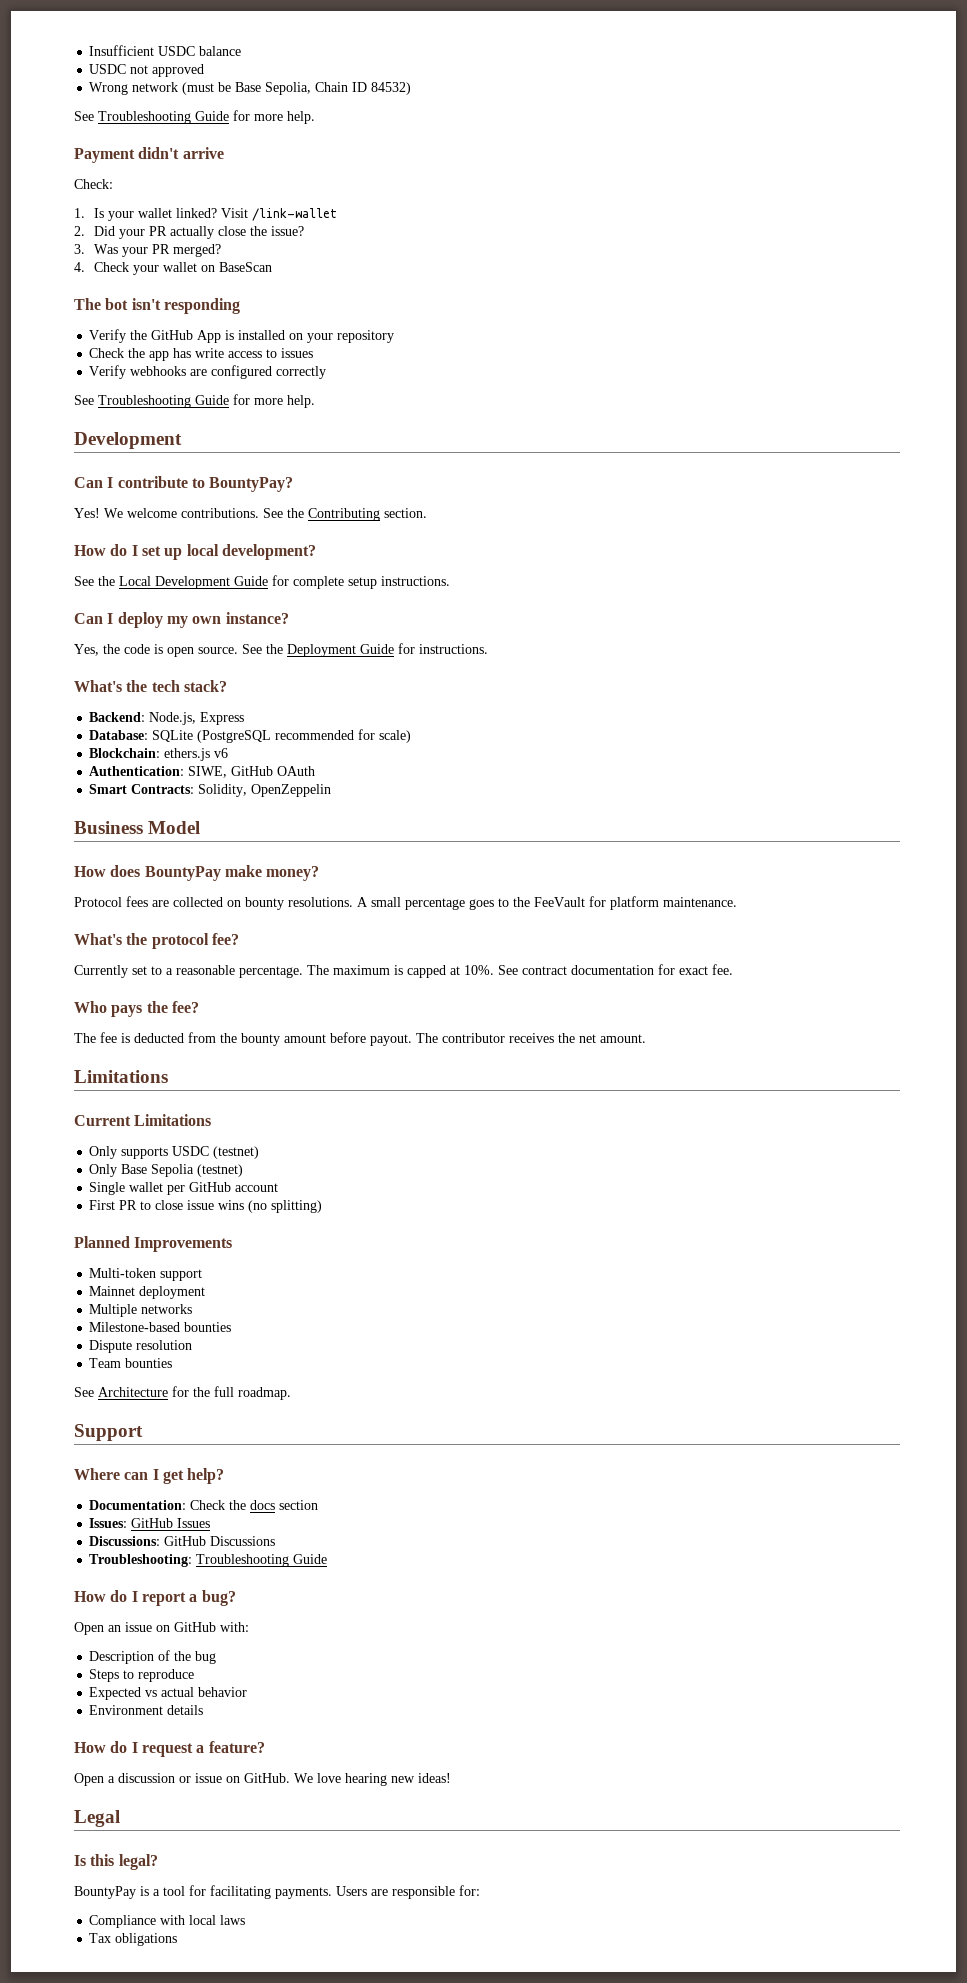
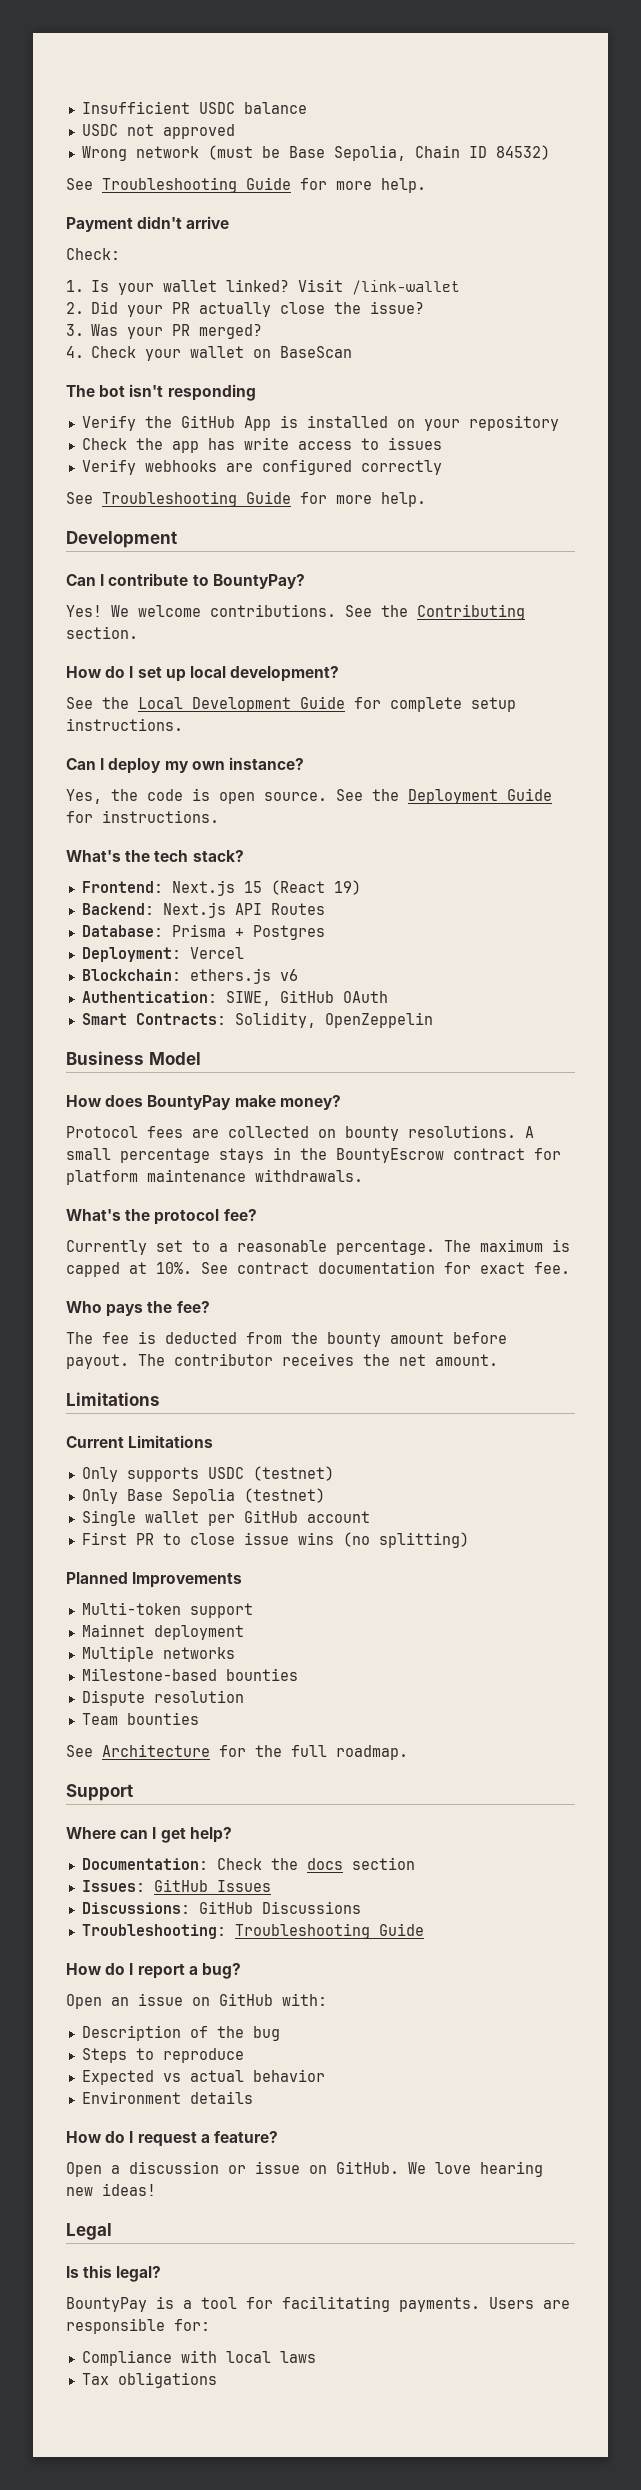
[89,712,245,725] [89,729,412,743] Backend: Node.js, Express // Database: SQLite (PostgreSQL recommended for scale) -> [81,880,361,896] [81,902,325,918] [81,924,325,940] [81,947,244,962] Frontend: Next.js 15 (React 19) // Backend: Next.js API Routes // Database: Prisma + Postgres // Deployment: Vercel
[469,896,737,910] goes to the FeeVault for platform maintenance. -> [219,1147,561,1163] [66,1169,363,1185] stays in the BountyEscrow contract for platform maintenance withdrawals.

